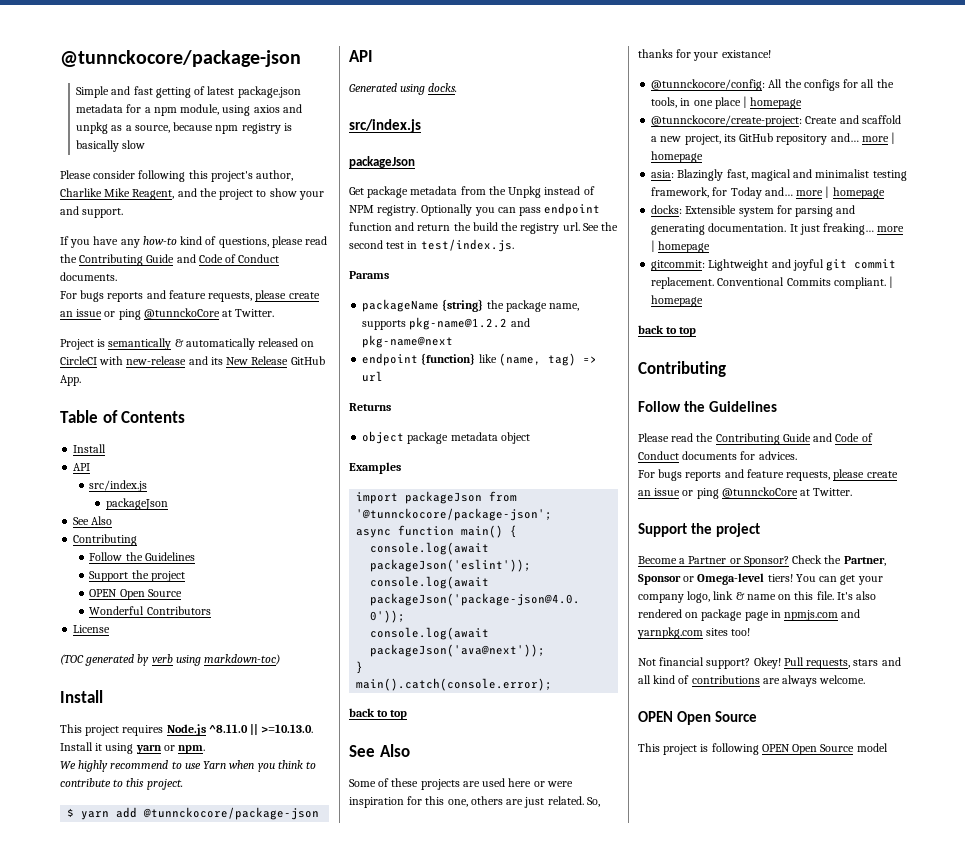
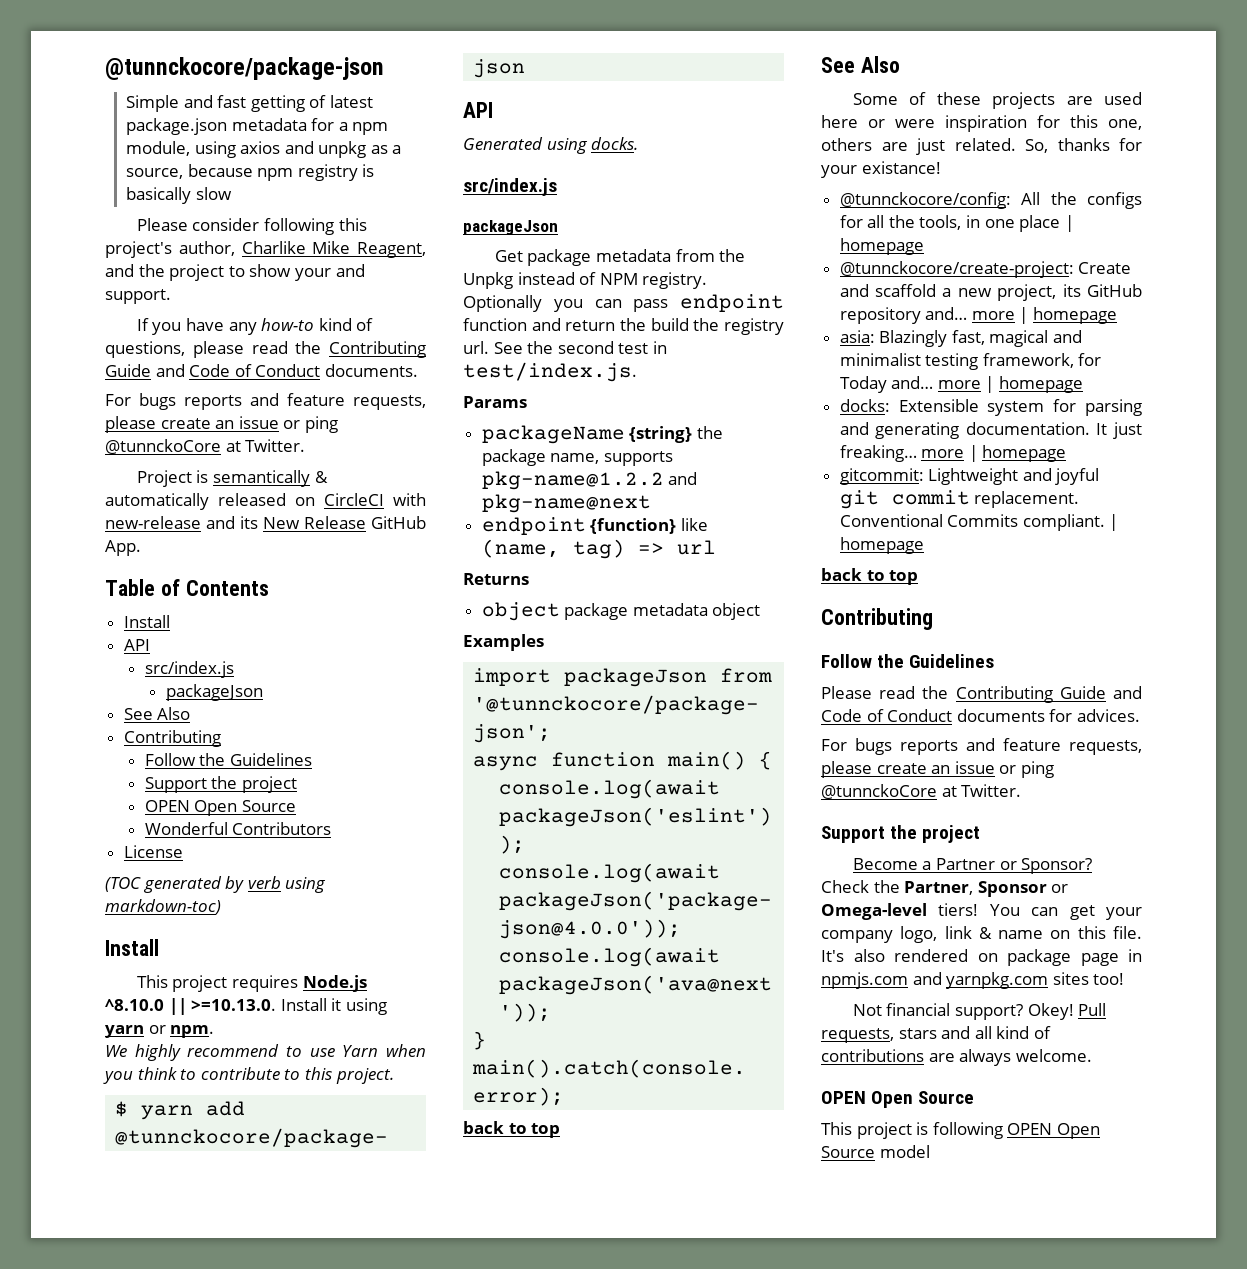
[208,724,248,733] ^8.11.0 -> [105,999,164,1011] ^8.10.0

